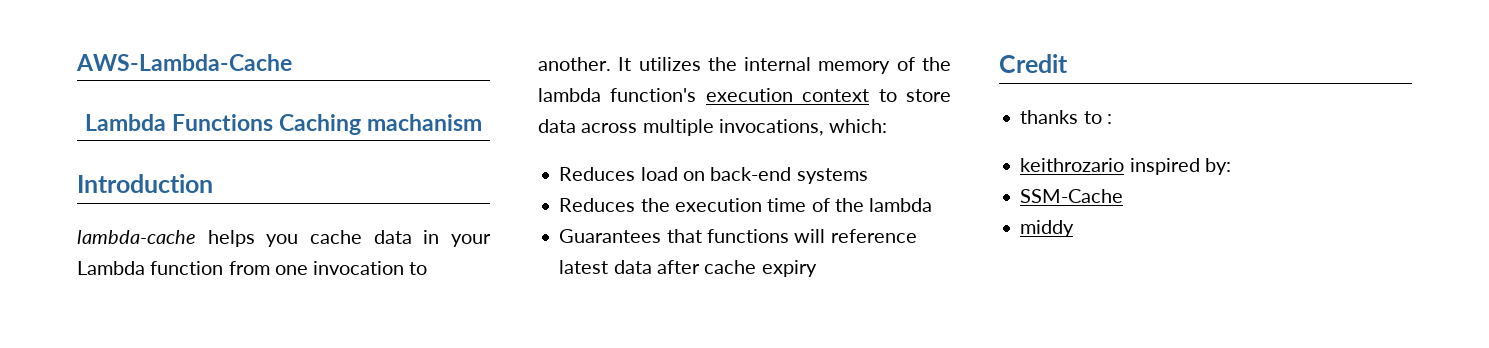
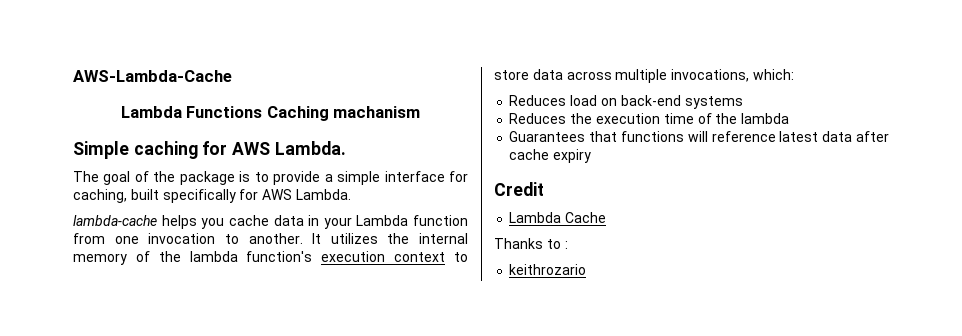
[77,174,213,193] Introduction -> [73,141,346,159] [73,171,468,185] [73,189,351,203] Simple caching for AWS Lambda. // The goal of the package is to provide a simple interface for caching, built specifically for AWS Lambda.
[1020,110,1079,124] thanks -> [509,212,607,223] [494,238,543,249] Lambda Cache // Thanks
[1129,158,1231,175] [1020,189,1124,203] [1020,220,1075,237] inspired by: // SSM-Cache // middy -> (587, 269) none

